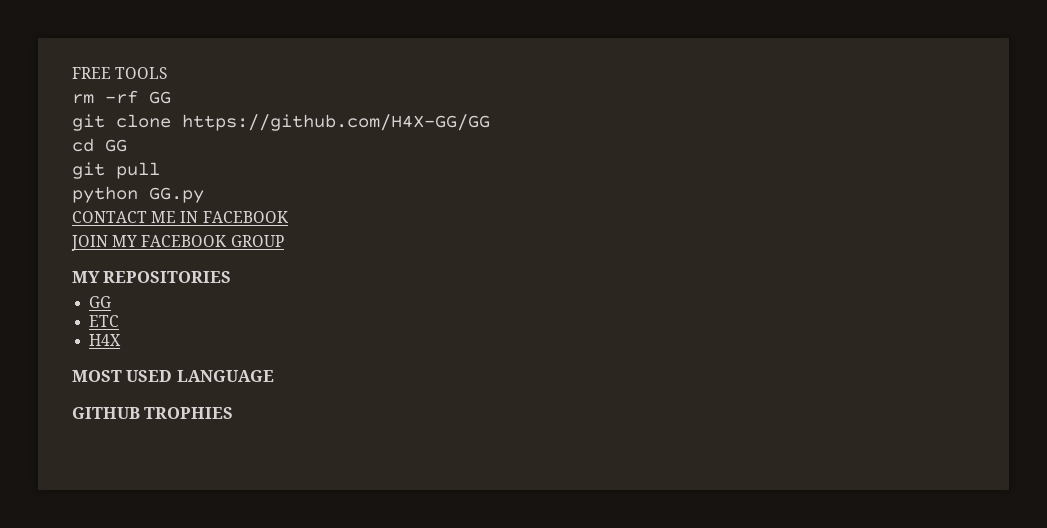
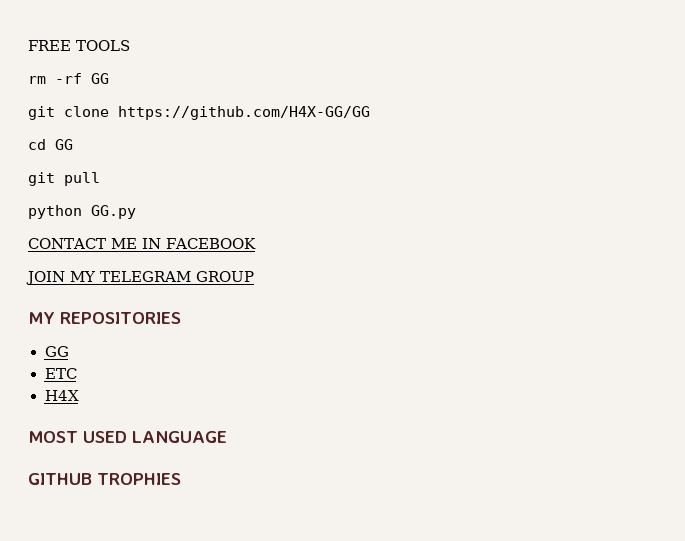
[141,235,228,247] FACEBOOK -> [100,271,191,282] TELEGRAM

